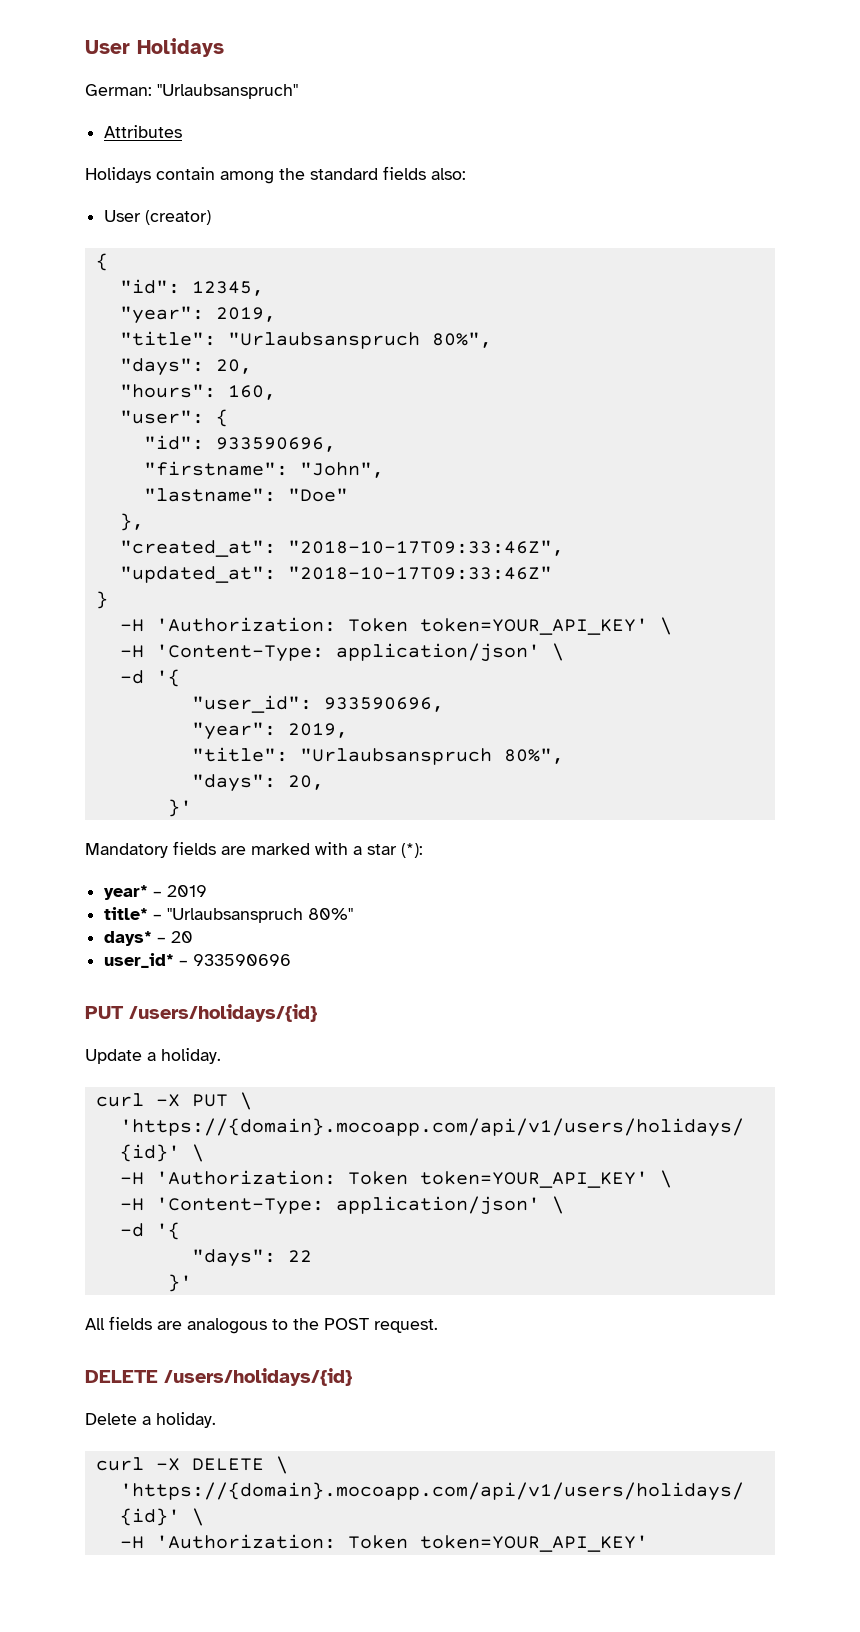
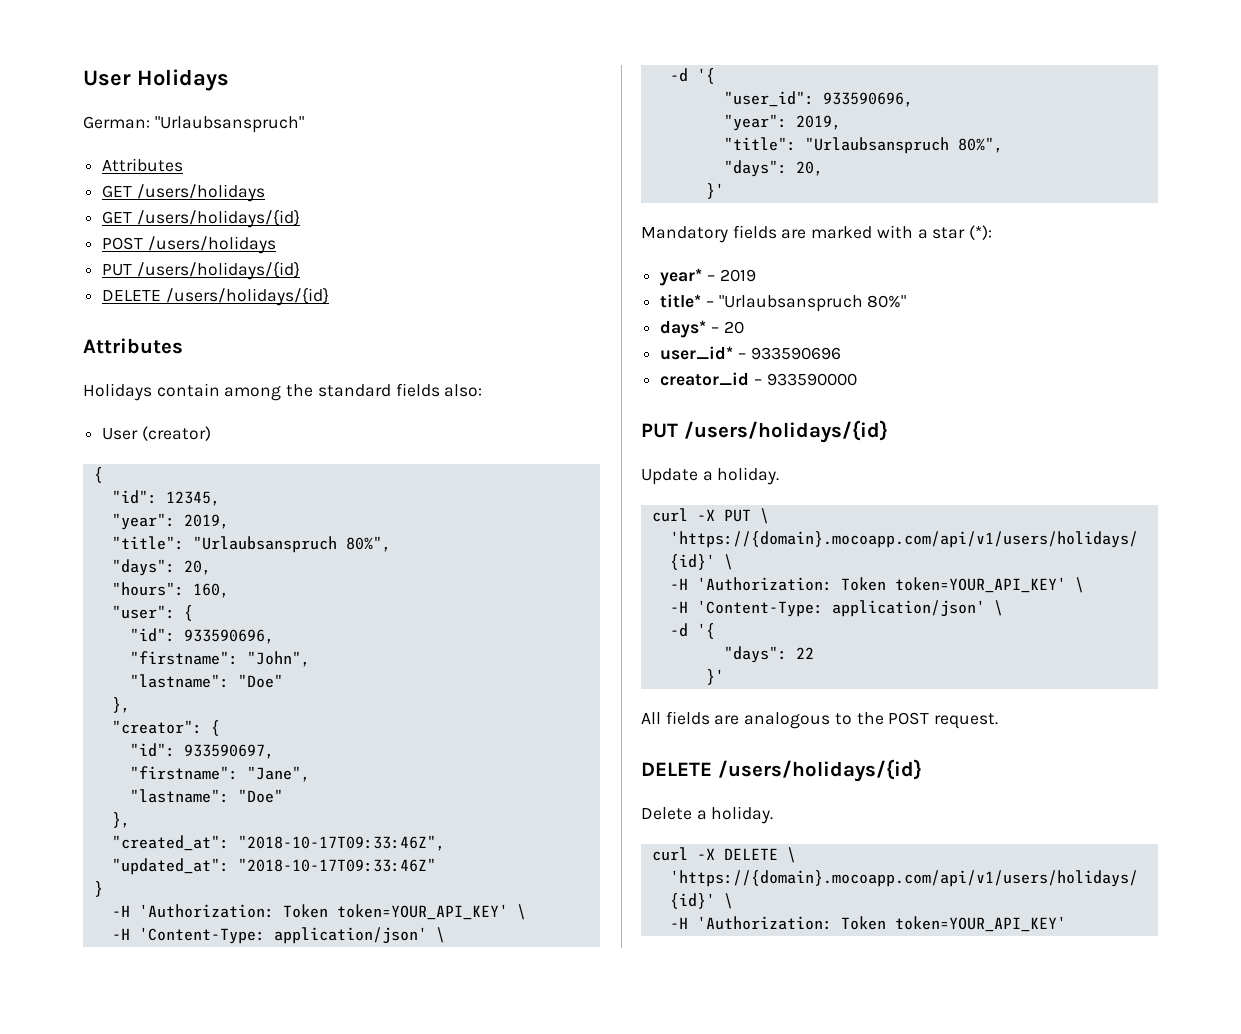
(183, 131) none -> [102,184,265,202] [102,209,300,228] [102,236,276,254] [102,261,300,280] [102,287,329,306] [83,338,183,354] // GET /users/holidays // GET /users/holidays/{id} // POST /users/holidays // PUT /users/holidays/{id} // DELETE /users/holidays/{id} // Attributes
(144, 522) none -> [111,720,220,736] [129,743,274,759] [129,766,310,782] [129,789,283,803] [111,812,130,828] // "creator": { // "id": 933590697, // "firstname": "Jane", // "lastname": "Doe" // },
(292, 960) none -> [660,372,857,386] // creator_id – 933590000

